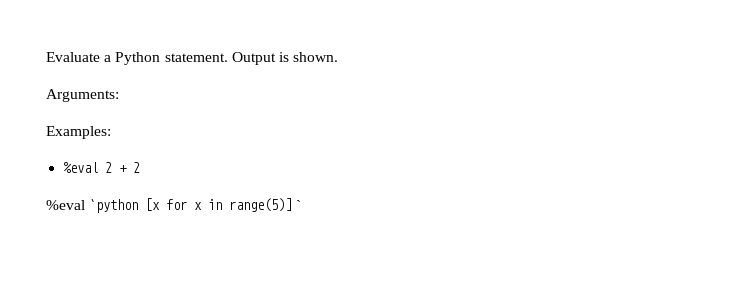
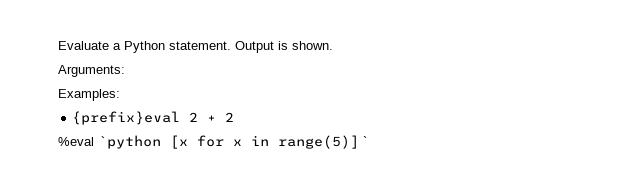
[63,162,99,173] %eval -> [72,111,181,125] {prefix}eval

